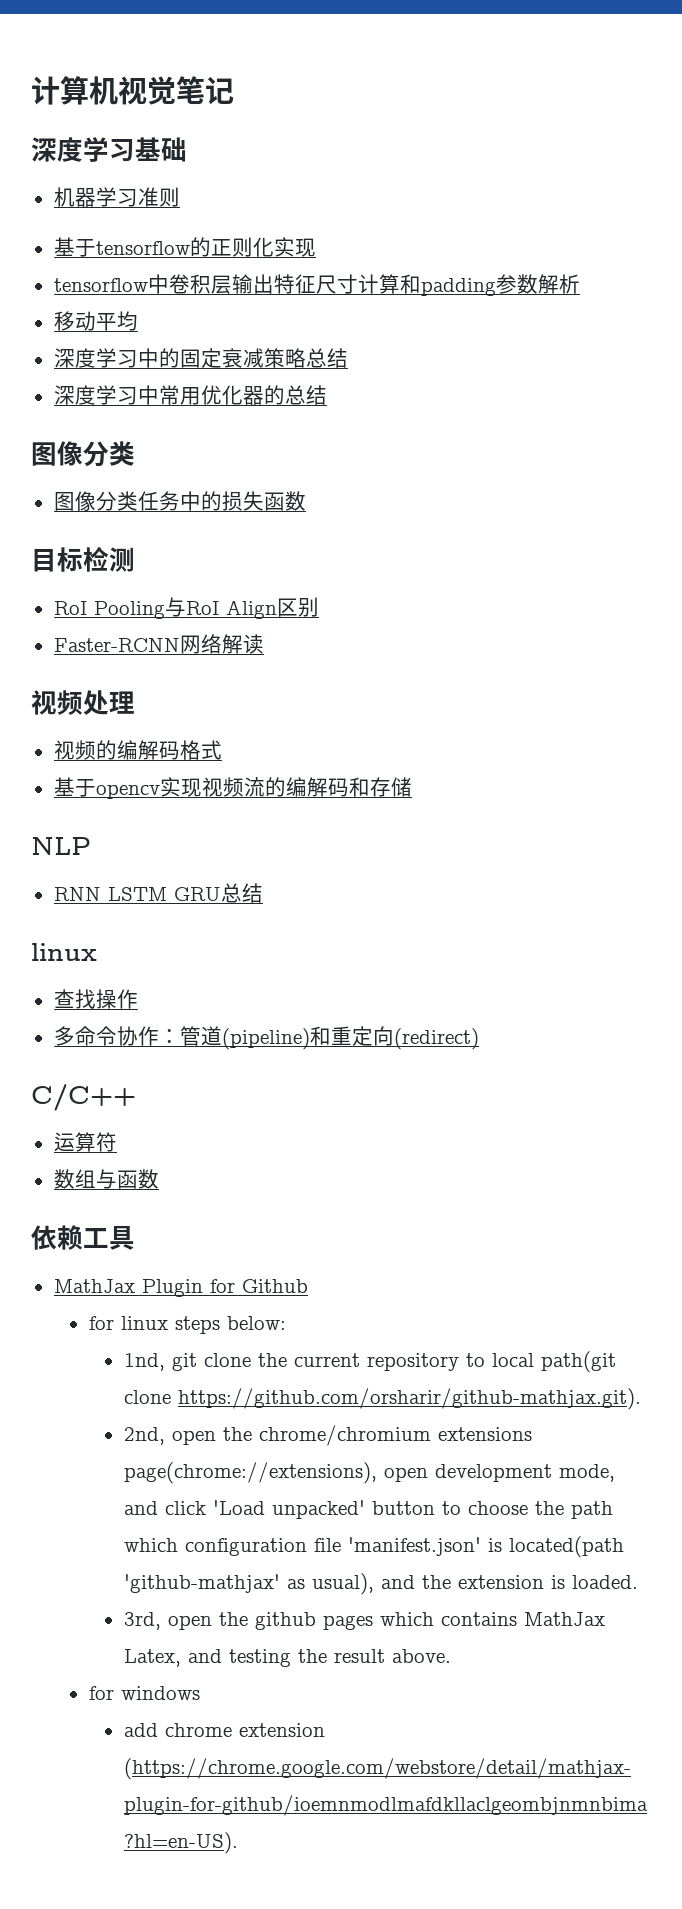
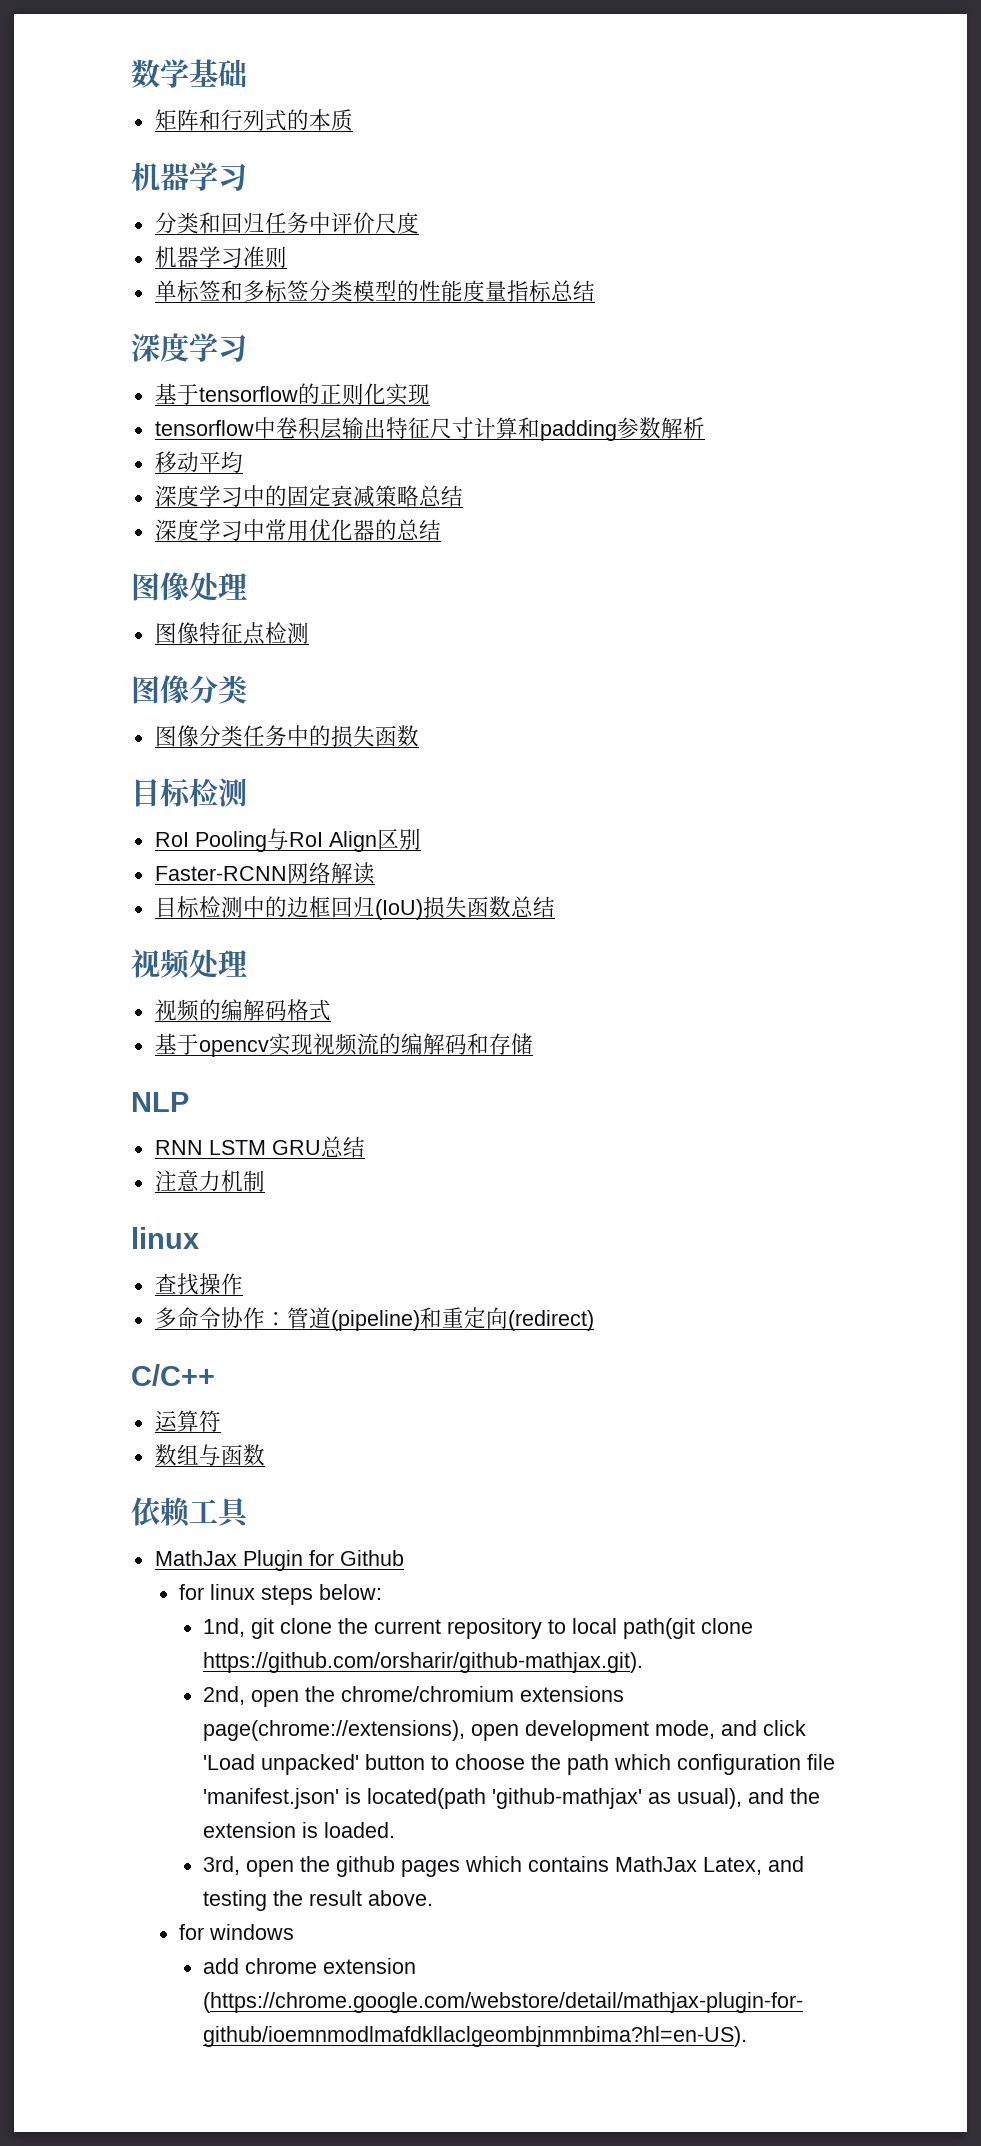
[31,76,234,105] [31,137,187,162] [53,187,180,207] 计算机视觉笔记 // 深度学习基础 // 机器学习准则 -> [131,59,247,88] [154,109,353,131] [131,162,247,191] [154,212,419,234] [154,246,287,268] [154,280,595,302] [131,333,247,362] 数学基础 // 矩阵和行列式的本质 // 机器学习 // 分类和回归任务中评价尺度 // 机器学习准则 // 单标签和多标签分类模型的性能度量指标总结 // 深度学习
(327, 395) none -> [131,572,247,601] [154,622,309,645] // 图像处理 // 图像特征点检测
(264, 644) none -> [154,896,555,920] // 目标检测中的边框回归(IoU)损失函数总结
(263, 893) none -> [154,1170,265,1192] // 注意力机制

